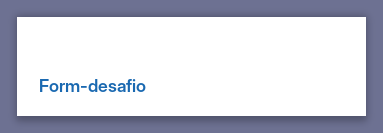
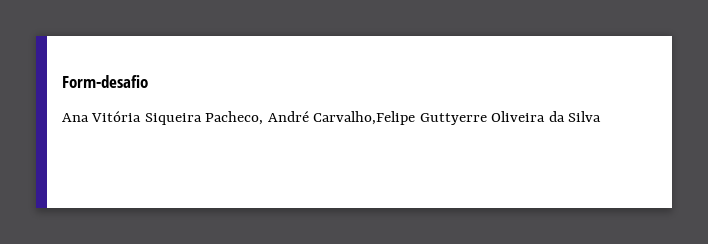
(146, 85) none -> [62,111,602,125] // Ana Vitória Siqueira Pacheco, André Carvalho,Felipe Guttyerre Oliveira da Silva

